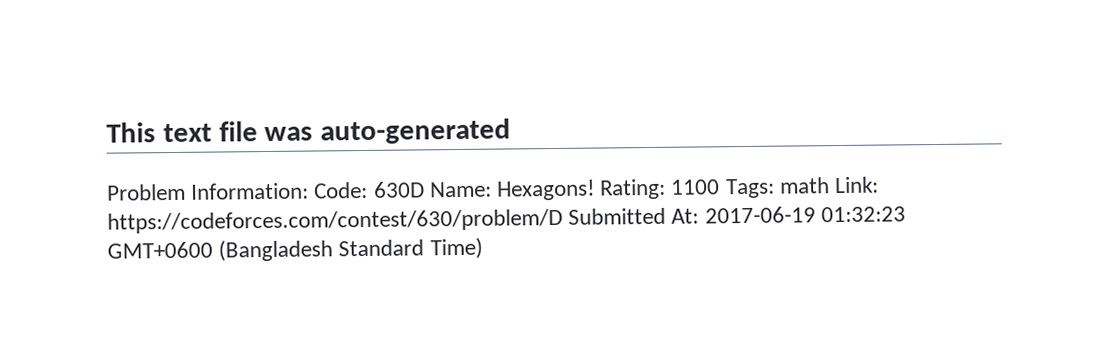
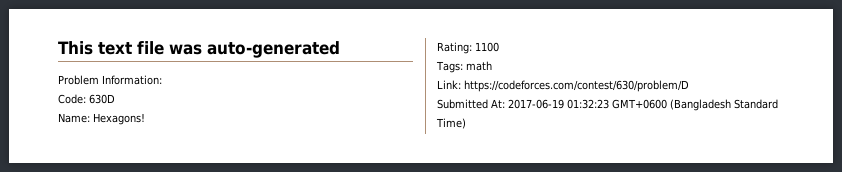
(310, 191) none -> (162, 80) //
(425, 189) none -> (115, 99) //
(596, 190) none -> (145, 119) //
(721, 187) none -> (499, 47) //
(830, 185) none -> (492, 66) //
(563, 221) none -> (689, 86) //

